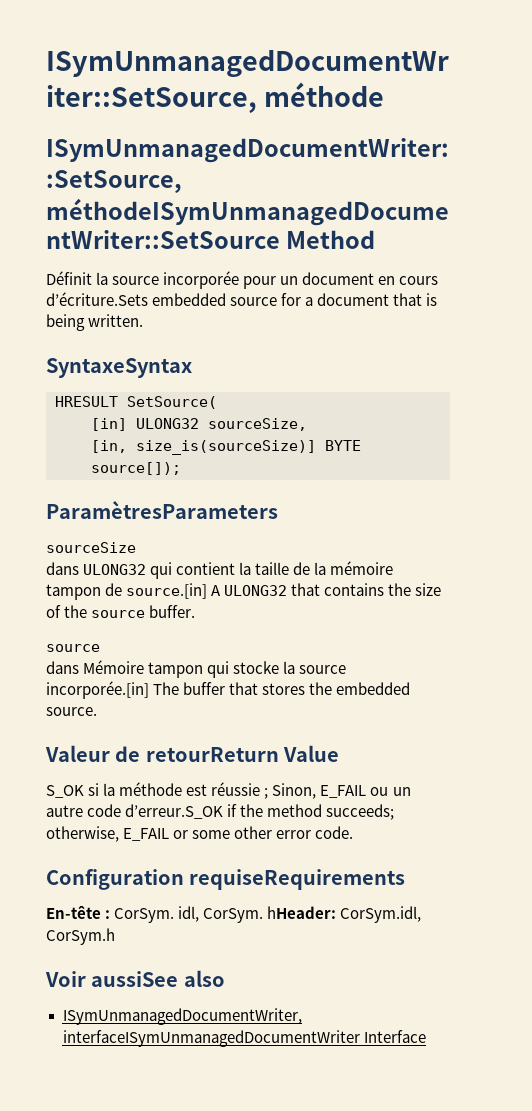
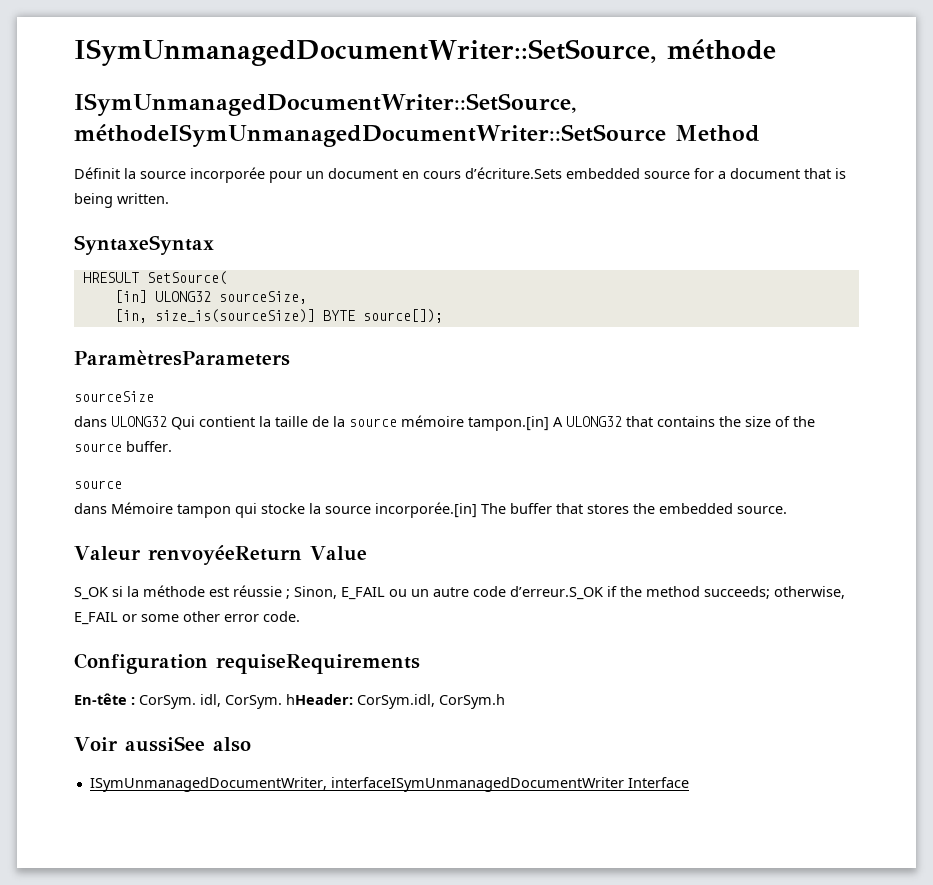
[150,562,173,579] qui -> [171,416,195,430] Qui
[330,561,394,575] [46,583,208,600] mémoire tampon de source.[in] -> [349,415,549,431] source mémoire tampon.[in]
[115,746,279,762] de retourReturn -> [147,545,302,565] renvoyéeReturn

